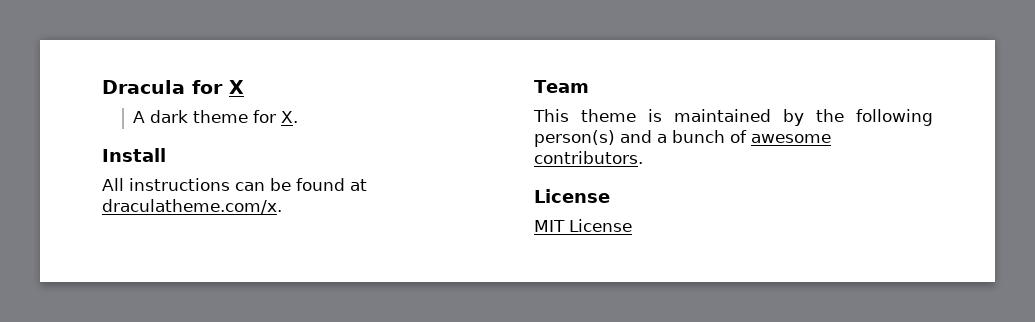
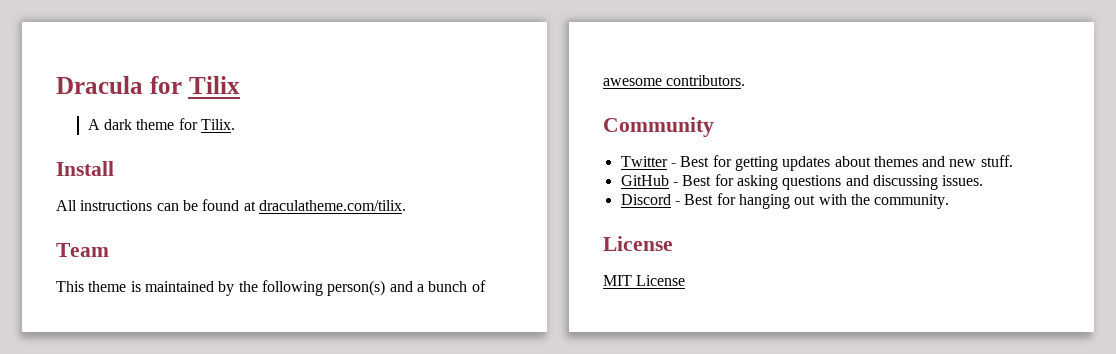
[229,80,244,94] X -> [188,76,240,94] Tilix
[281,111,299,123] X. -> [201,119,236,130] Tilix.
[102,199,282,214] draculatheme.com/x. -> [258,200,406,211] draculatheme.com/tilix.
(643, 157) none -> [603,117,714,137] [620,155,1013,171] [620,174,984,190] [620,193,950,209] // Community // Twitter - Best for getting updates about themes and new stuff. // GitHub - Best for asking questions and discussing issues. // Discord - Best for hanging out with the community.

